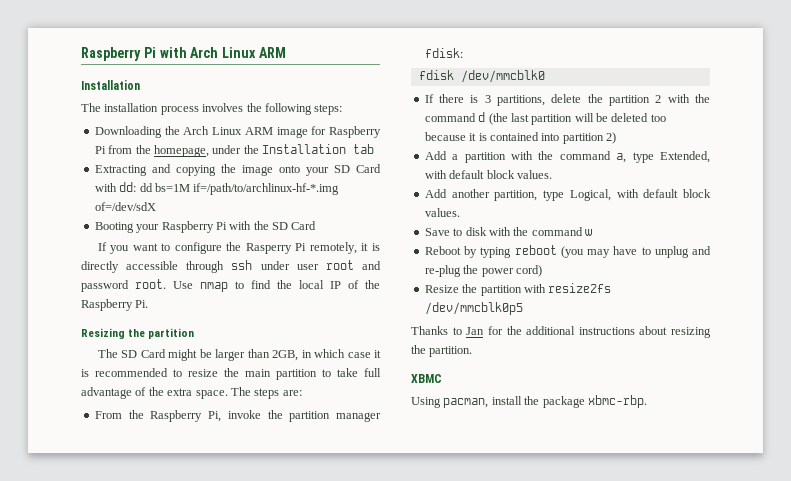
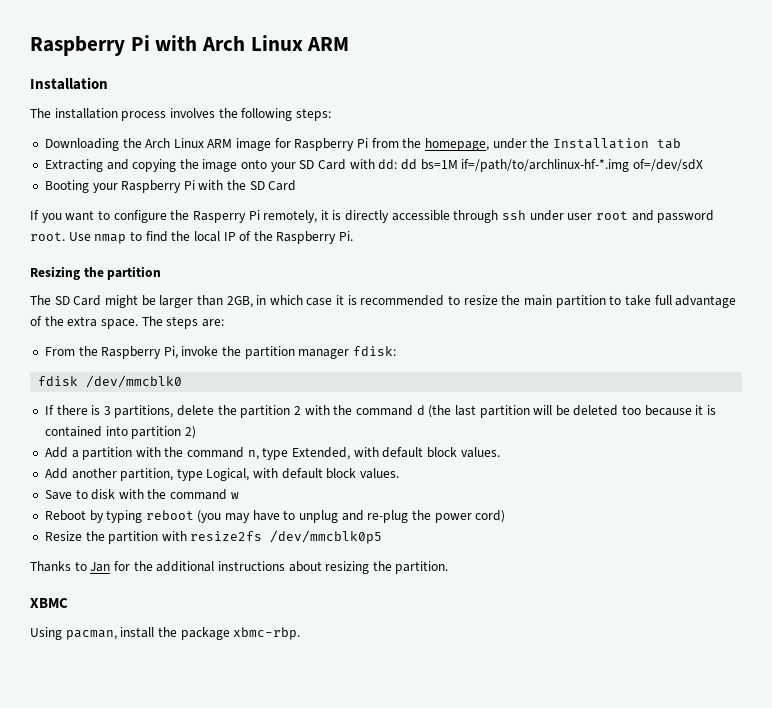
[616,153,627,163] a, -> [247,450,259,460] n,

